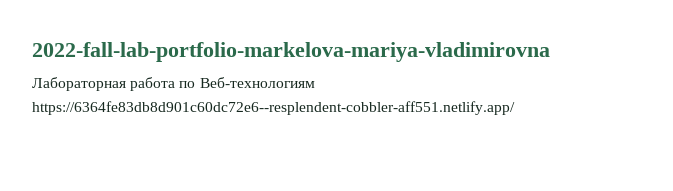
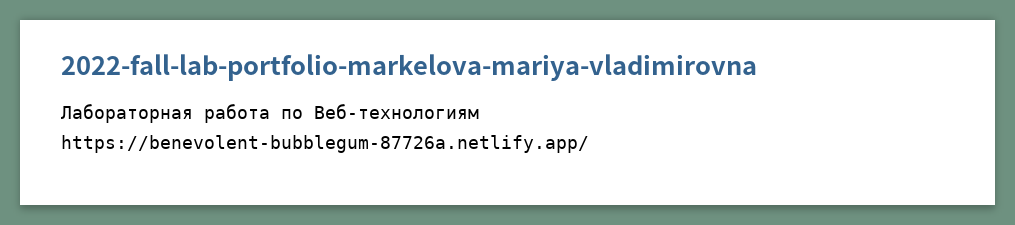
[32,101,515,115] https://6364fe83db8d901c60dc72e6--resplendent-cobbler-aff551.netlify.app/ -> [61,135,589,153] https://benevolent-bubblegum-87726a.netlify.app/

